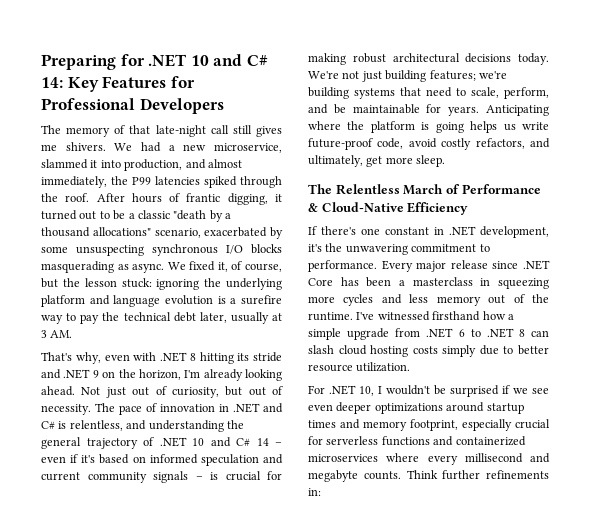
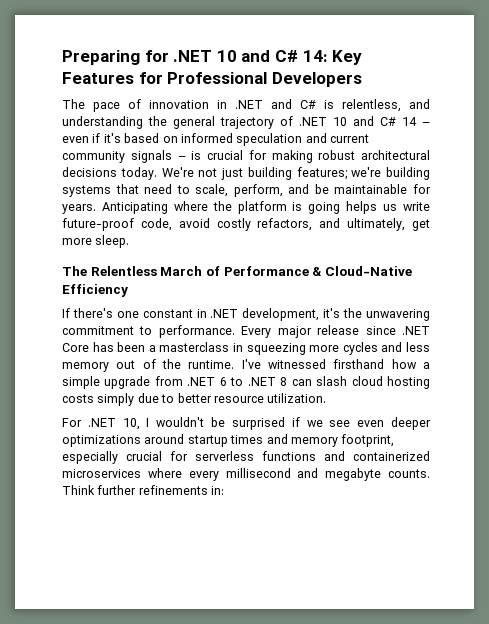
[66,125,282,137] [41,142,282,153] [41,159,242,171] [41,176,282,188] [41,193,282,205] [41,210,231,222] [41,227,283,239] [41,244,282,256] [41,261,283,273] [41,278,282,290] [41,295,282,307] [41,312,282,324] [41,330,73,338] [41,352,282,364] [41,369,282,381] [41,386,283,398] [41,403,115,415] memory of that late-night call still gives me shivers. We had a new microservice, slammed it into production, and almost immediately, the P99 latencies spiked through the roof. After hours of frantic digging, it turned out to be a classic "death by a thousand allocations" scenario, exacerbated by some unsuspecting synchronous I/O blocks masquerading as async. We fixed it, of course, but the lesson stuck: ignoring the underlying platform and language evolution is a surefire way to pay the technical debt later, usually at 3 AM. // That's why, even with .NET 8 hitting its stride and .NET 9 on the horizon, I'm already looking ahead. Not just out of curiosity, but out of necessity. The -> (85, 104) none

